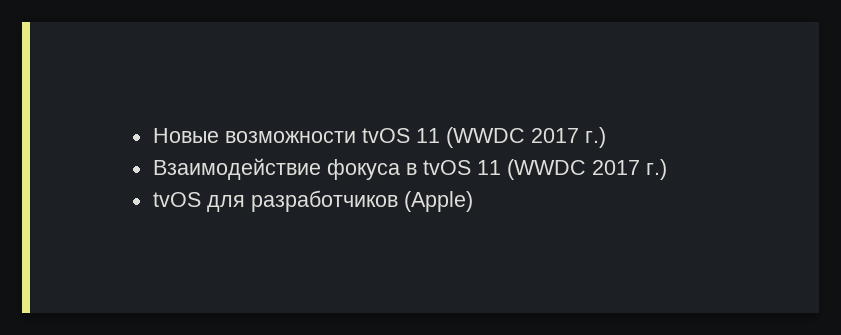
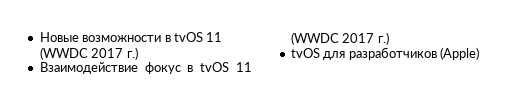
(356, 137) none -> [164,35,171,42] в
[326,159,400,180] фокуса -> [144,62,181,74] фокус

